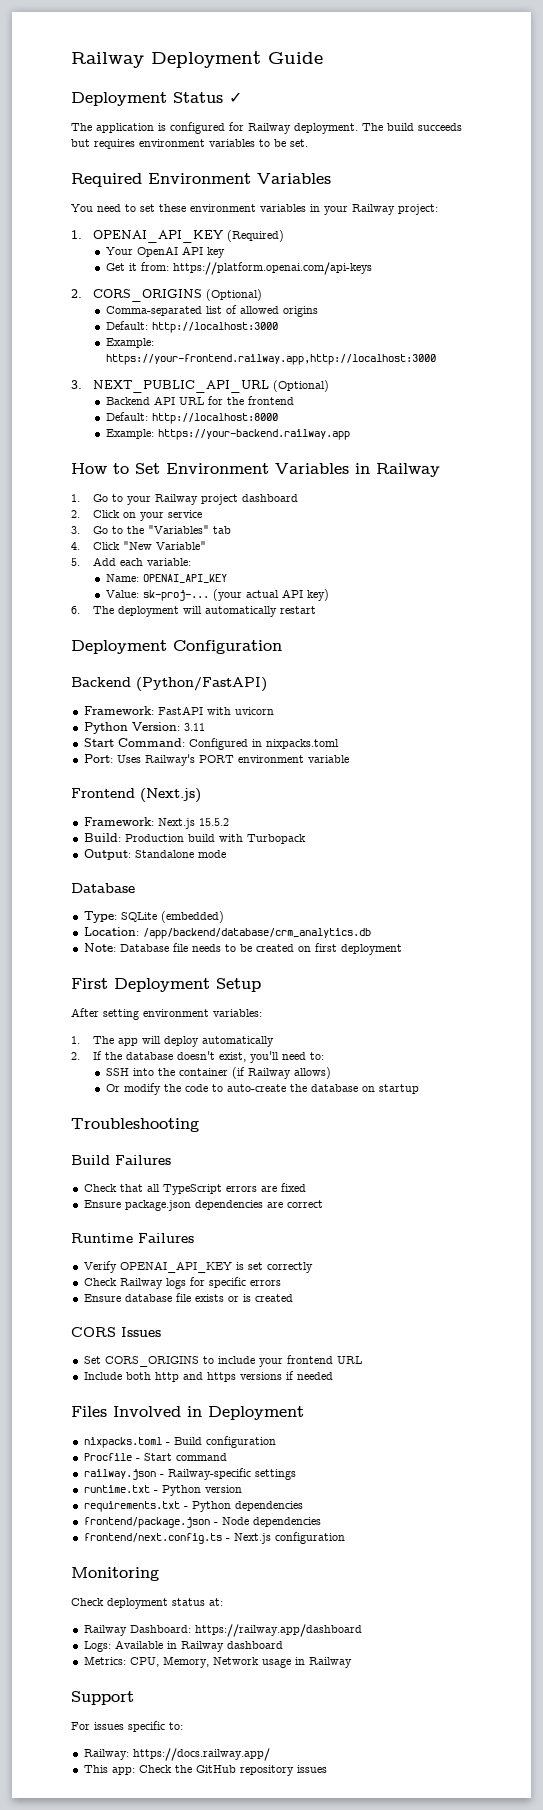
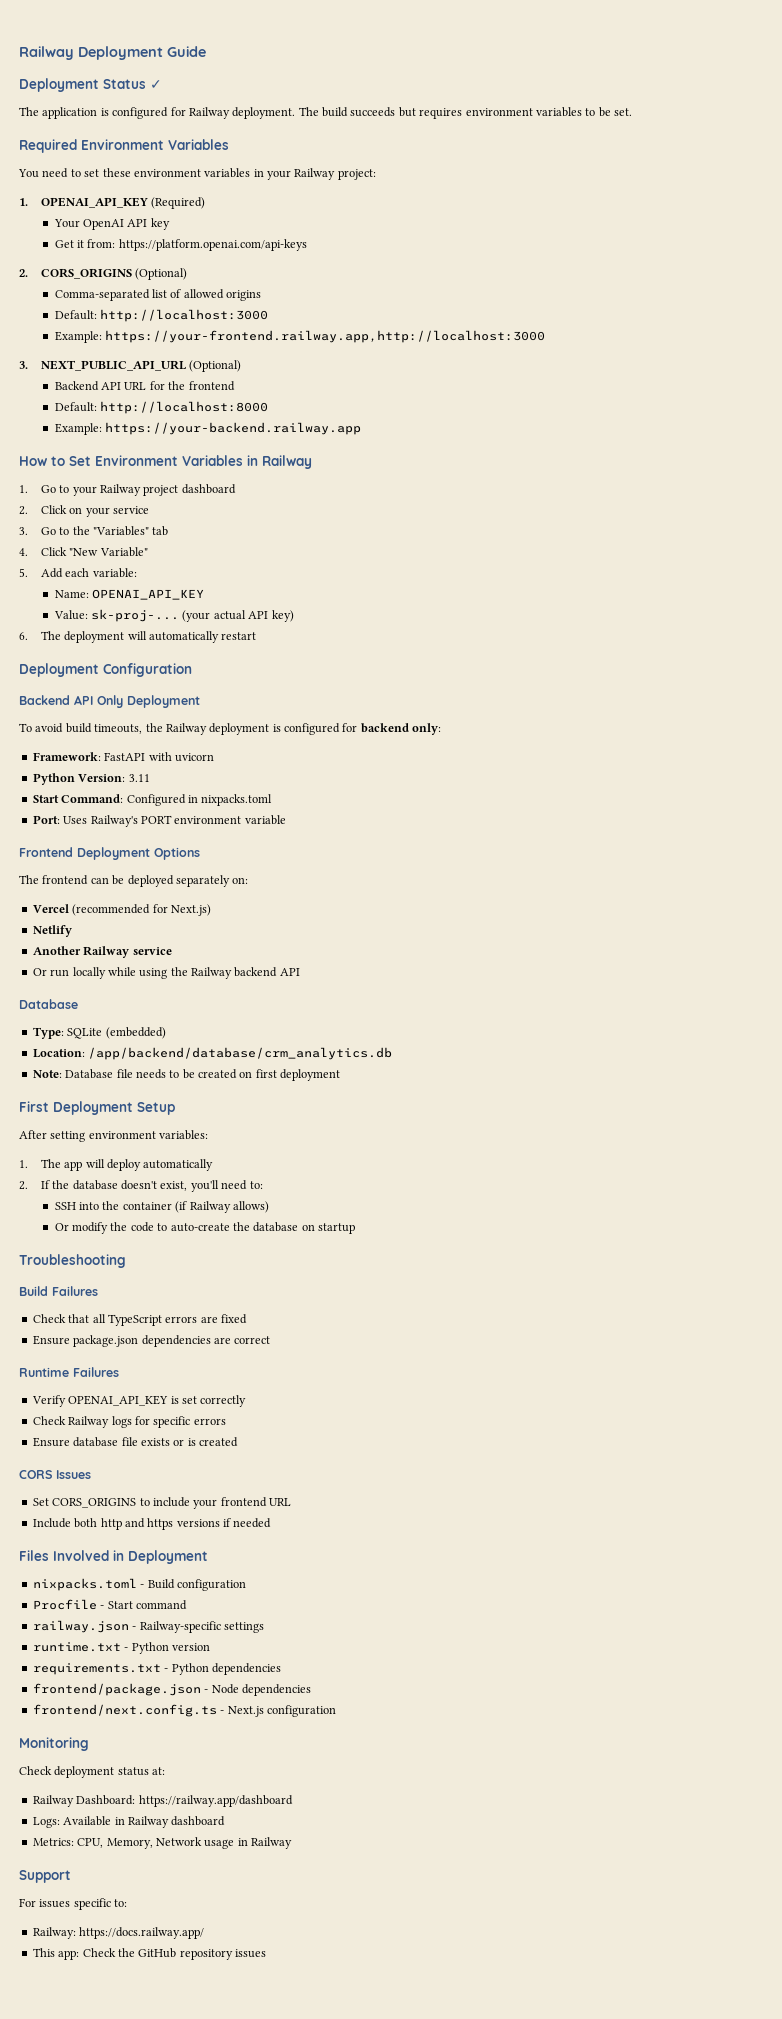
[136,677,267,692] (Python/FastAPI) -> [74,695,200,708] [19,723,442,735] API Only Deployment // To avoid build timeouts, the Railway deployment is configured for backend only:
[140,788,201,803] [83,817,229,829] [83,833,306,844] [83,849,226,860] (Next.js) // Framework: Next.js 15.5.2 // Build: Production build with Turbopack // Output: Standalone mode -> [77,847,200,860] [19,875,249,887] [32,904,211,916] [32,925,72,937] [32,946,172,958] [32,967,300,979] Deployment Options // The frontend can be deployed separately on: // Vercel (recommended for Next.js) // Netlify // Another Railway service // Or run locally while using the Railway backend API

